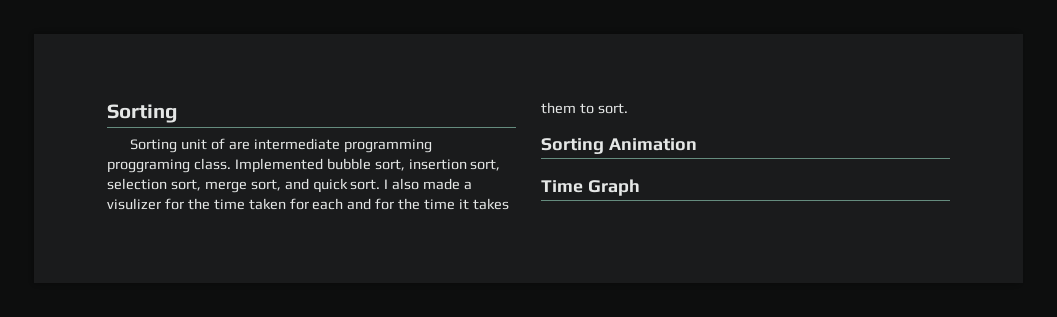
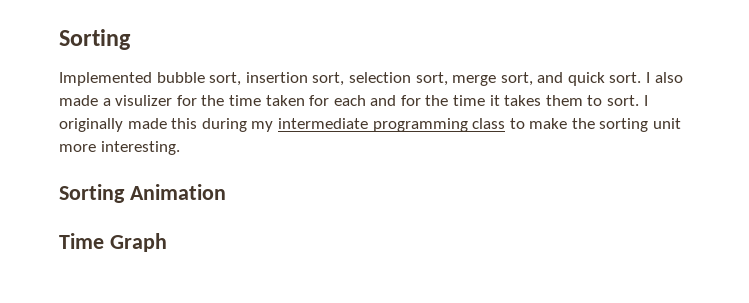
[130,138,432,153] [107,158,231,173] Sorting unit of are intermediate programming proggraming class. -> (131, 39) none
(628, 108) none -> [643,95,648,106] [59,118,682,132] [59,141,180,155] I originally made this during my intermediate programming class to make the sorting unit more interesting.

